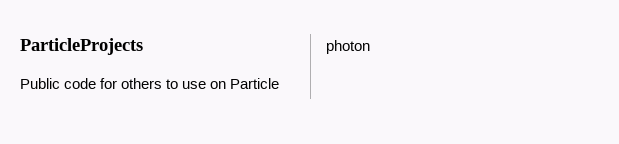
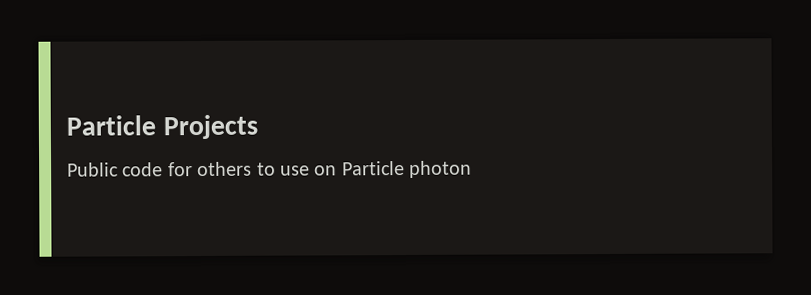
[20,38,143,55] ParticleProjects -> [66,114,258,140] Particle Projects

